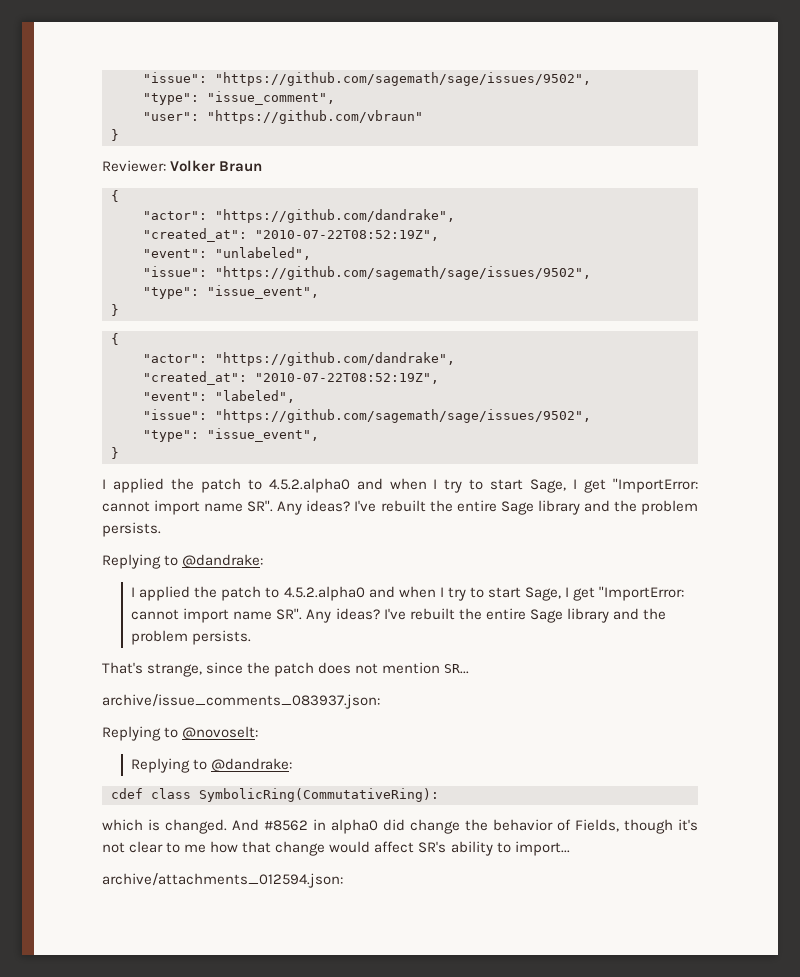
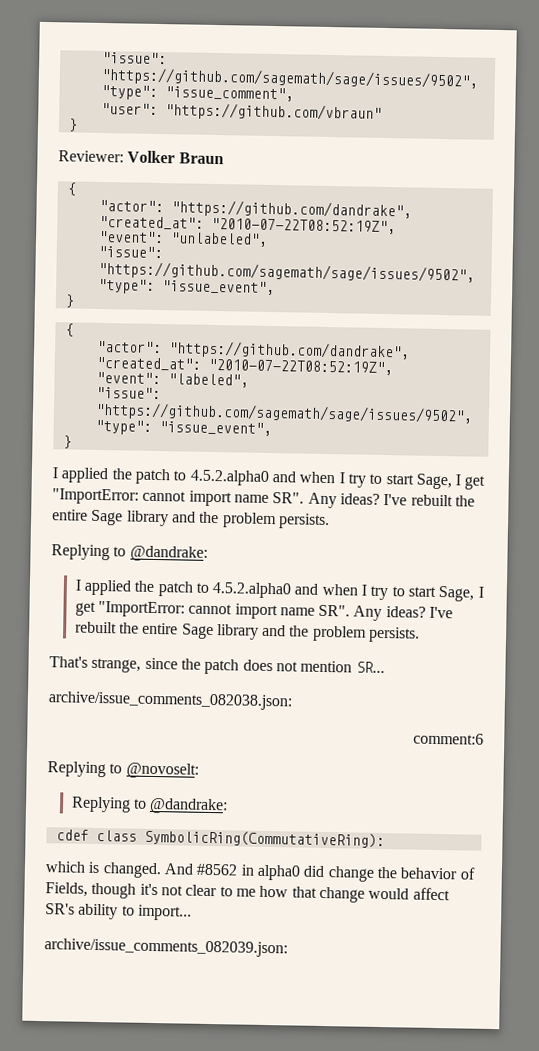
[102,694,380,709] archive/issue_comments_083937.json: -> [48,691,293,711] [413,732,484,745] archive/issue_comments_082038.json: // comment:6
[102,873,343,888] archive/attachments_012594.json: -> [44,938,288,958] archive/issue_comments_082039.json:

